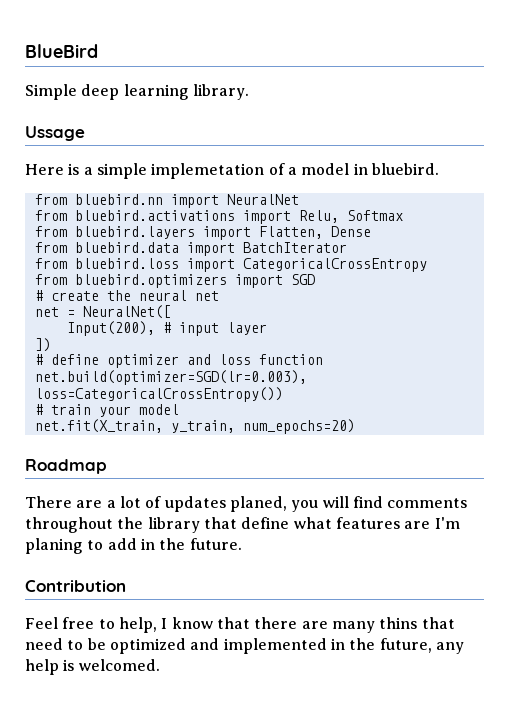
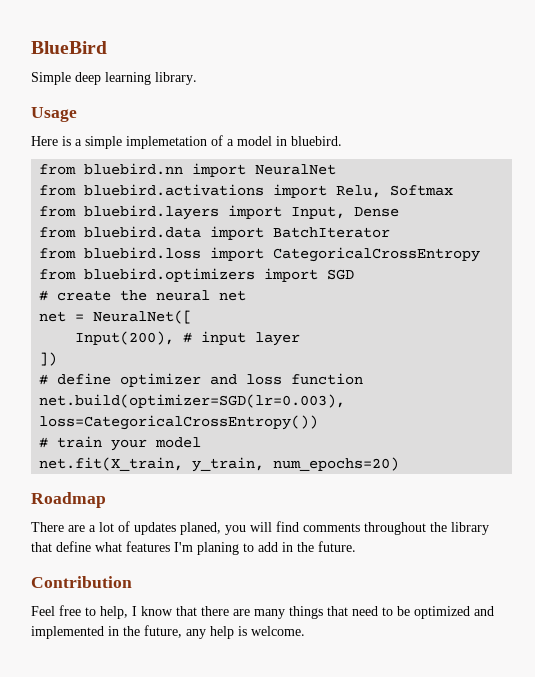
[25,126,85,141] Ussage -> [31,107,77,122] Usage
[258,226,323,239] Flatten, -> [291,206,346,219] Input,
[404,521,431,529] are -> (170, 546) none
[379,617,418,629] thins -> [289,606,323,619] things
[78,659,160,671] welcomed. -> [251,626,305,636] welcome.

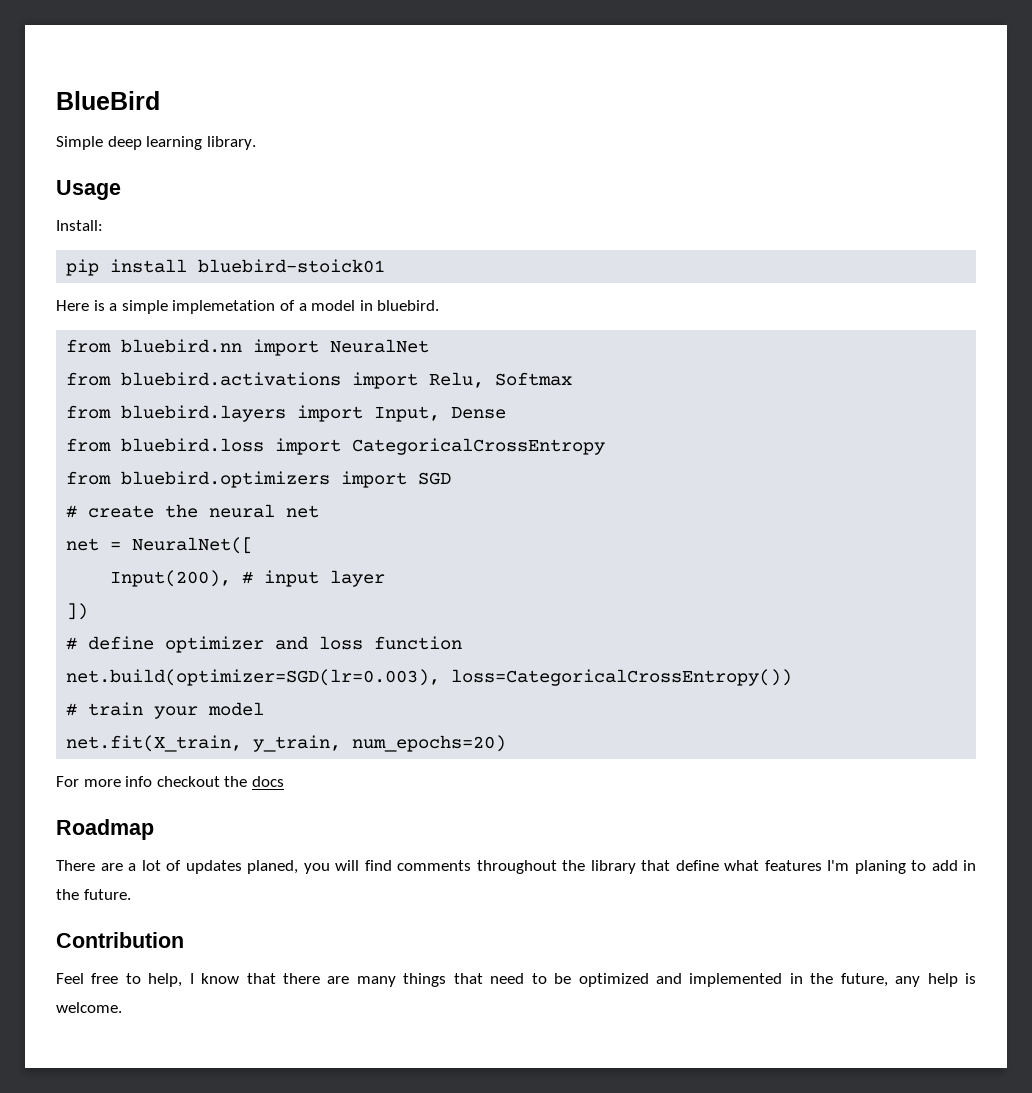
(77, 114) none -> [56,220,103,231] [66,259,386,276] // Install: // pip install bluebird-stoick01
[39,226,391,240] // from bluebird.data import BatchIterator -> (507, 413) none
(400, 464) none -> [56,776,284,787] // For more info checkout the docs

